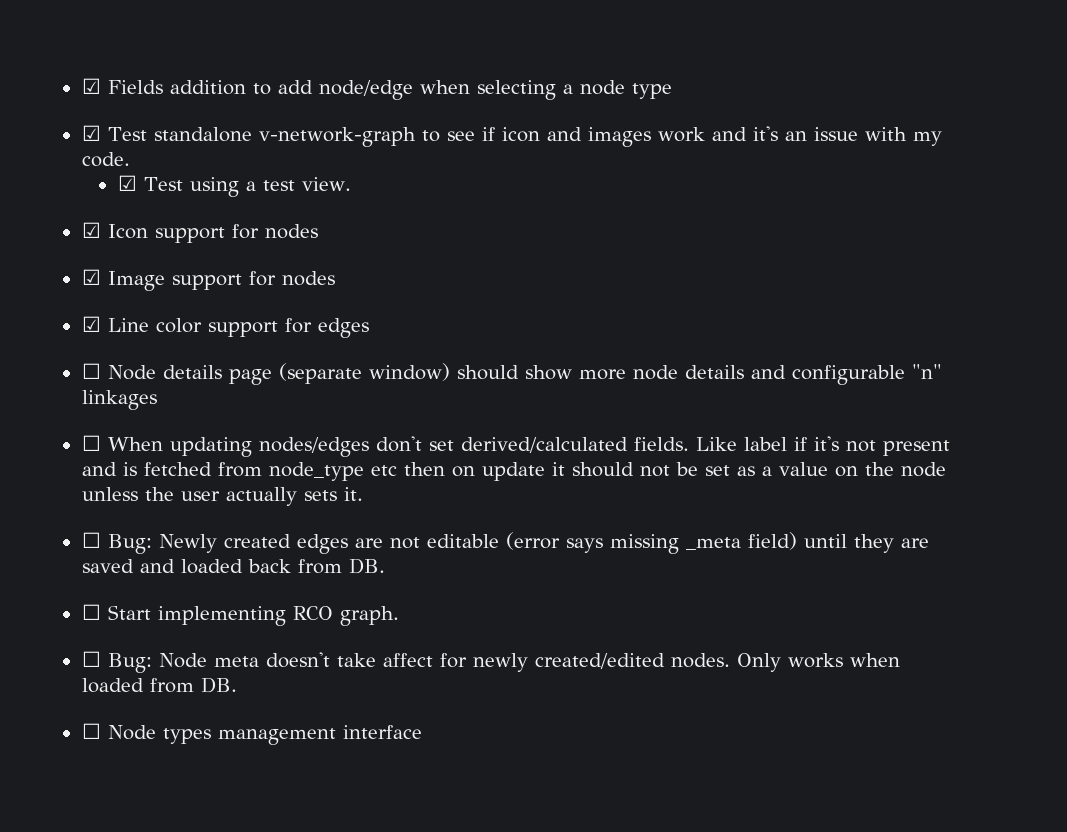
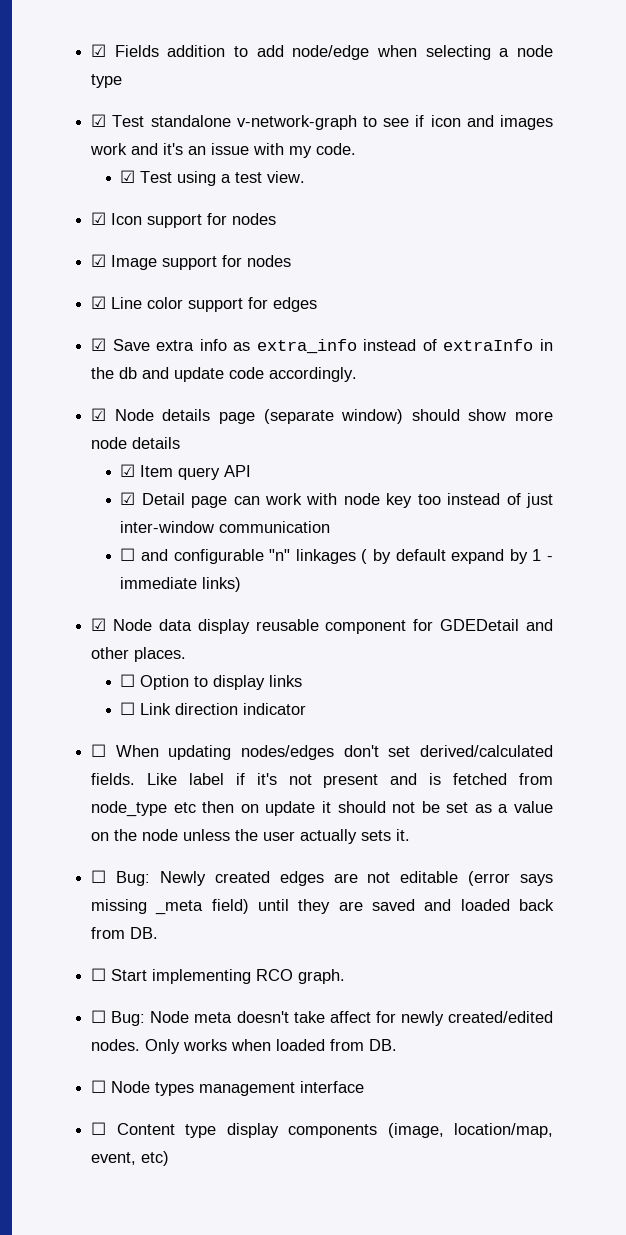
[81,363,101,379] ☐ -> [91,338,553,354] [91,367,358,382] [91,408,107,421] ☑ Save extra info as extra_info instead of extraInfo in the db and update code accordingly. // ☑
[750,364,942,385] [81,390,157,410] and configurable "n" linkages -> [120,464,252,480] [120,492,554,508] [120,521,331,533] [120,548,553,564] [120,577,242,592] [91,618,553,634] [91,647,187,662] [120,674,303,690] [120,702,307,715] // ☑ Item query API // ☑ Detail page can work with node key too instead of just inter-window communication // ☐ and configurable "n" linkages ( by default expand by 1 - immediate links) // ☑ Node data display reusable component for GDEDetail and other places. // ☐ Option to display links // ☐ Link direction indicator
(422, 732) none -> [91,1122,553,1138] [91,1151,170,1166] // ☐ Content type display components (image, location/map, event, etc)

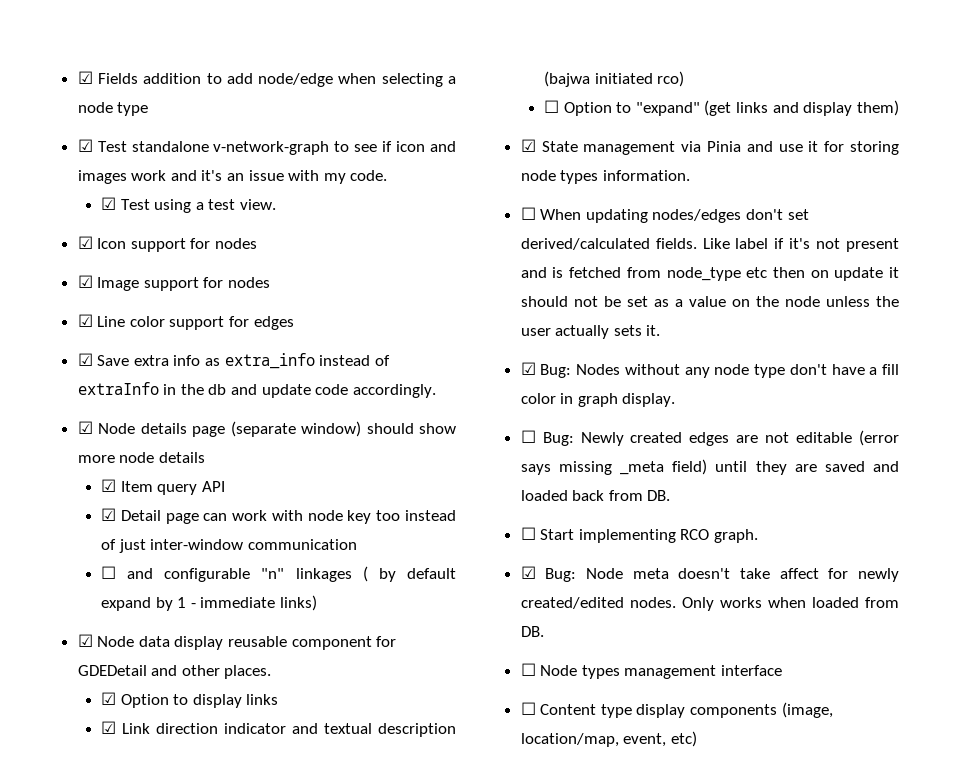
[120,674,136,687] ☐ -> [101,692,117,705] ☑
[120,702,136,715] ☐ -> [101,721,117,734] ☑
(307, 709) none -> [292,723,456,737] [544,71,685,87] [544,100,899,116] [520,139,900,155] [520,170,690,184] and textual description (bajwa initiated rco) // ☐ Option to "expand" (get links and display them) // ☑ State management via Pinia and use it for storing node types information.
(411, 835) none -> [520,362,899,378] [520,393,676,407] // ☑ Bug: Nodes without any node type don't have a fill color in graph display.
[91,1010,107,1023] ☐ -> [520,566,536,579] ☑

